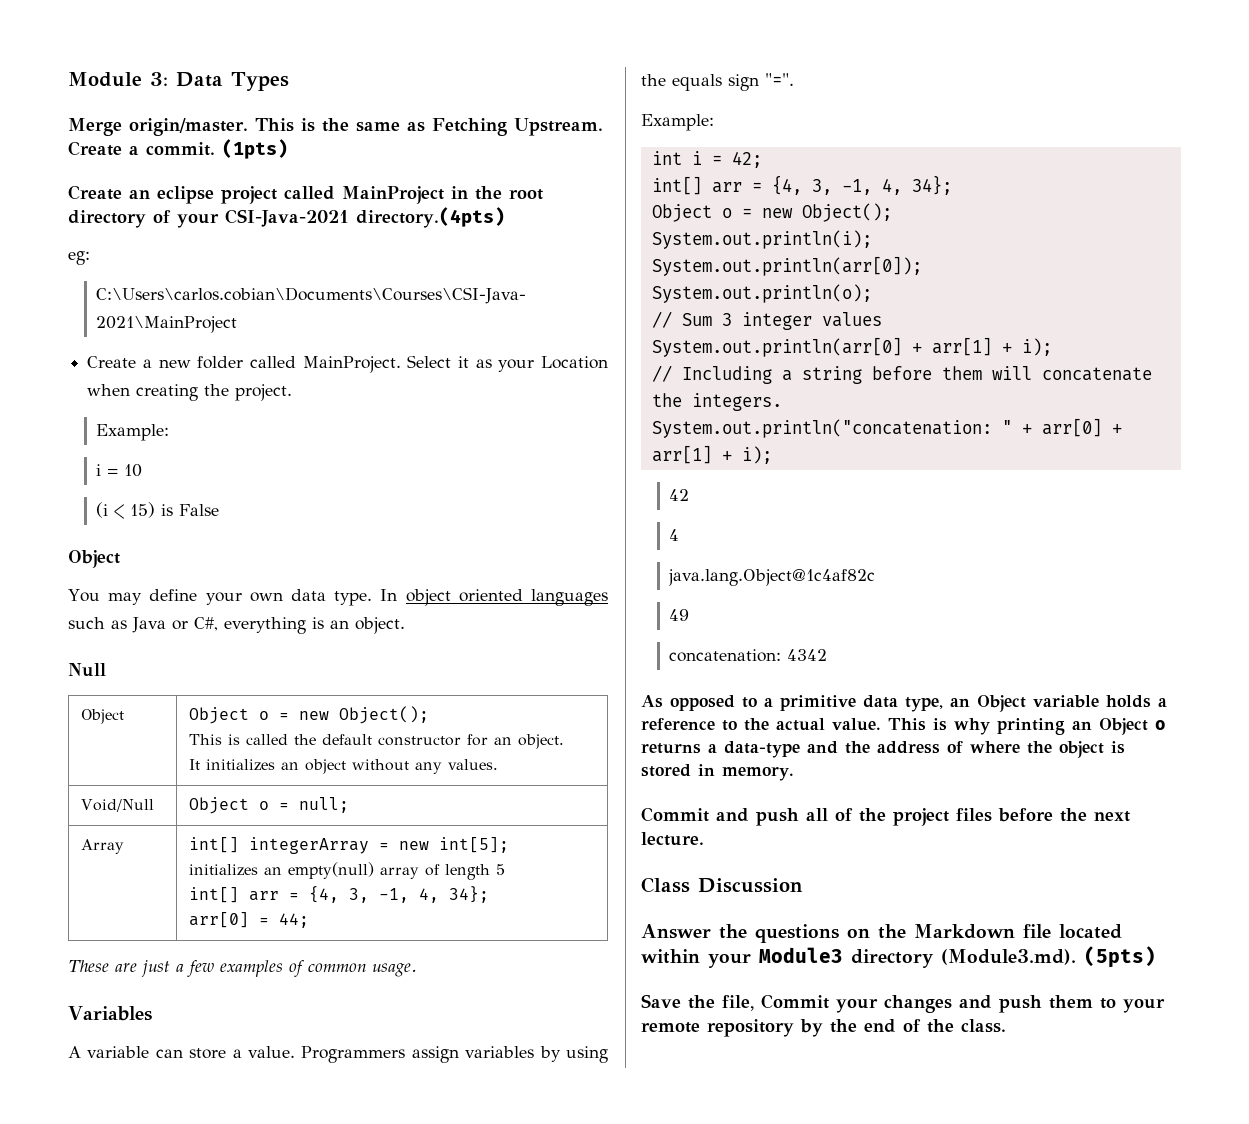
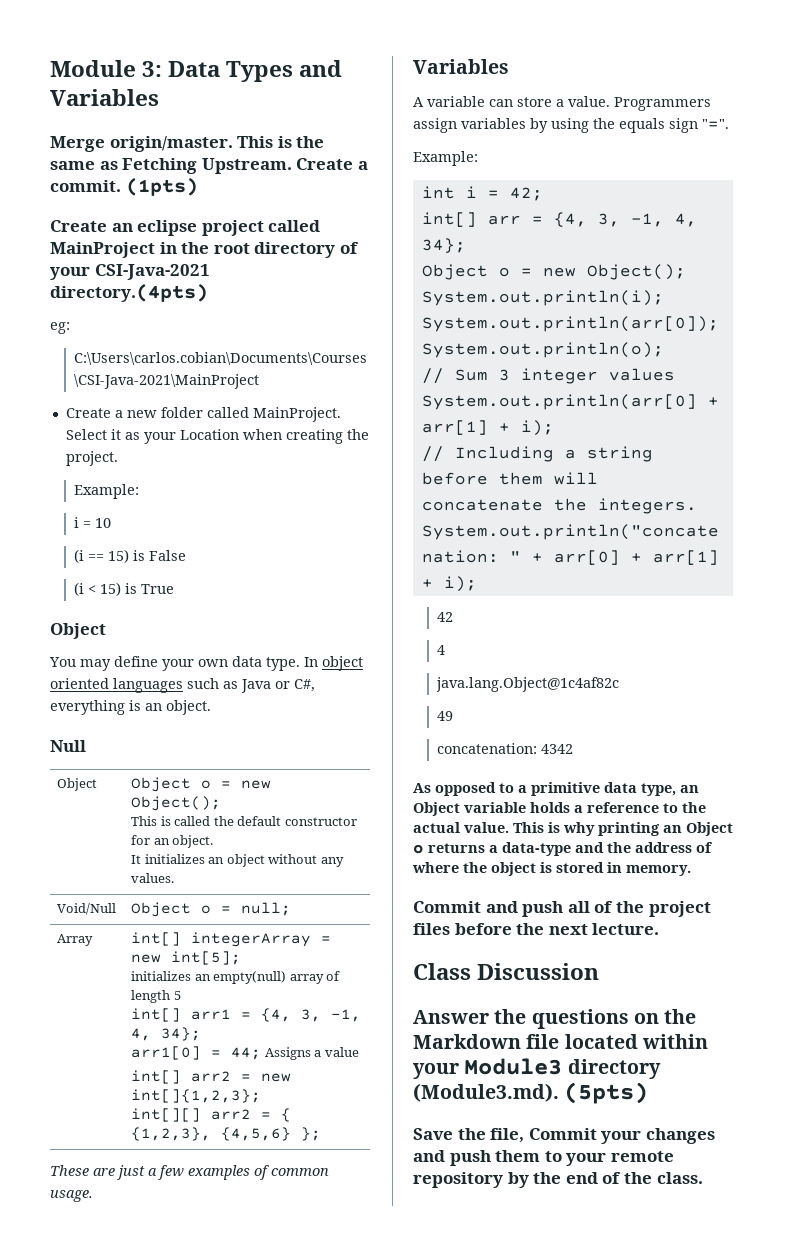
(289, 81) none -> [299,60,343,77] [50,89,159,106] and Variables
(143, 470) none -> [74,549,187,563] // (i == 15) is False
[179,504,220,516] False -> [141,584,175,594] True
[249,886,490,903] [189,912,250,928] arr = {4, 3, -1, 4, 34}; // arr[0] -> [191,1008,362,1022] [131,1027,202,1041] [131,1046,202,1060] arr1 = {4, 3, -1, 4, 34}; // arr1[0]
(310, 920) none -> [264,1047,359,1060] [131,1070,292,1084] [131,1089,262,1103] [131,1108,292,1122] [131,1127,322,1141] Assigns a value // int[] arr2 = new int[]{1,2,3}; // int[][] arr2 = { {1,2,3}, {4,5,6} };

